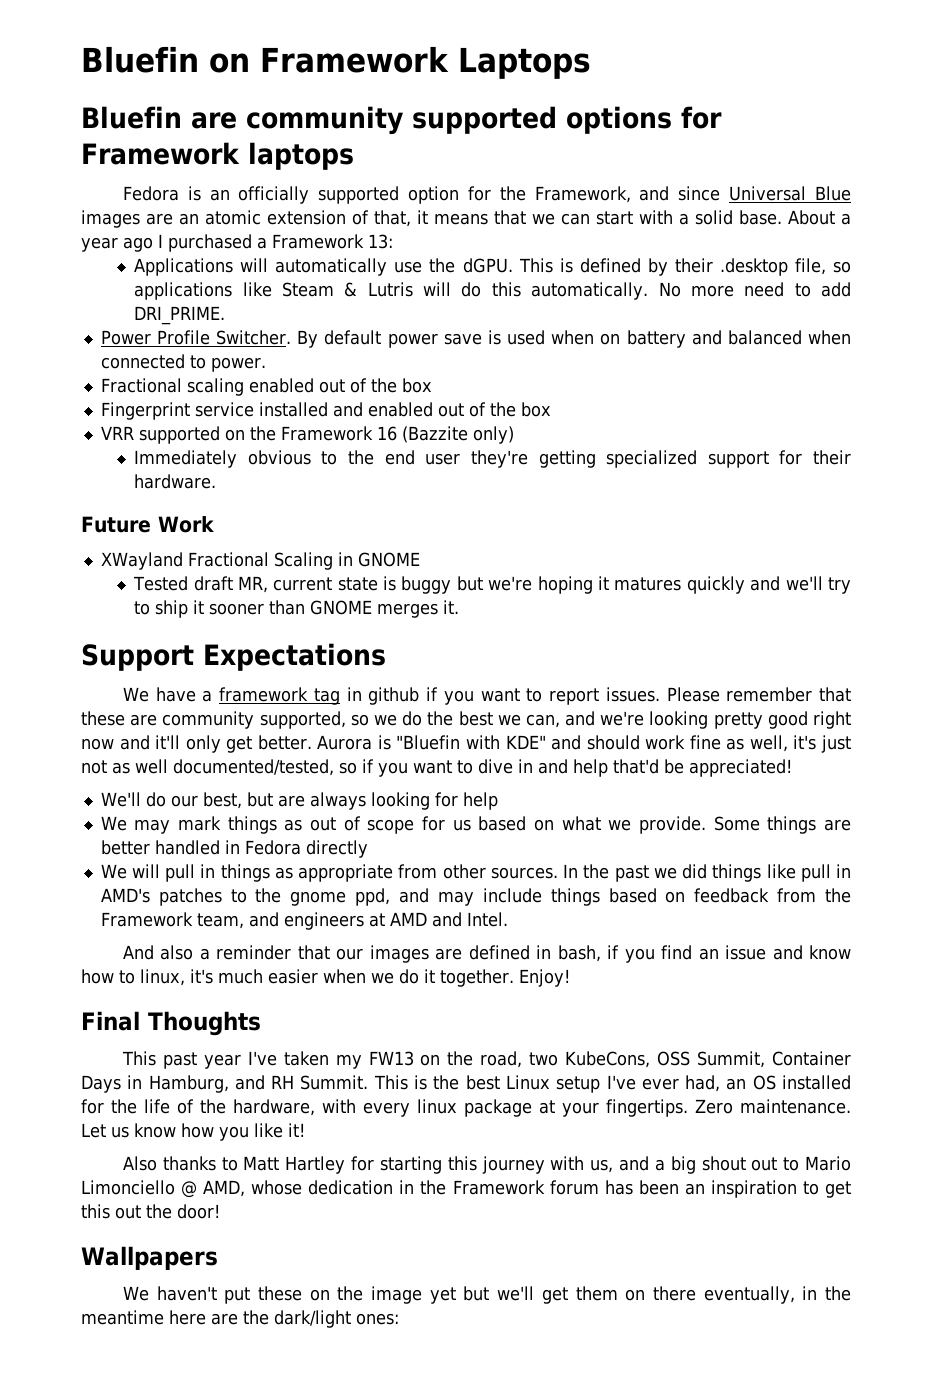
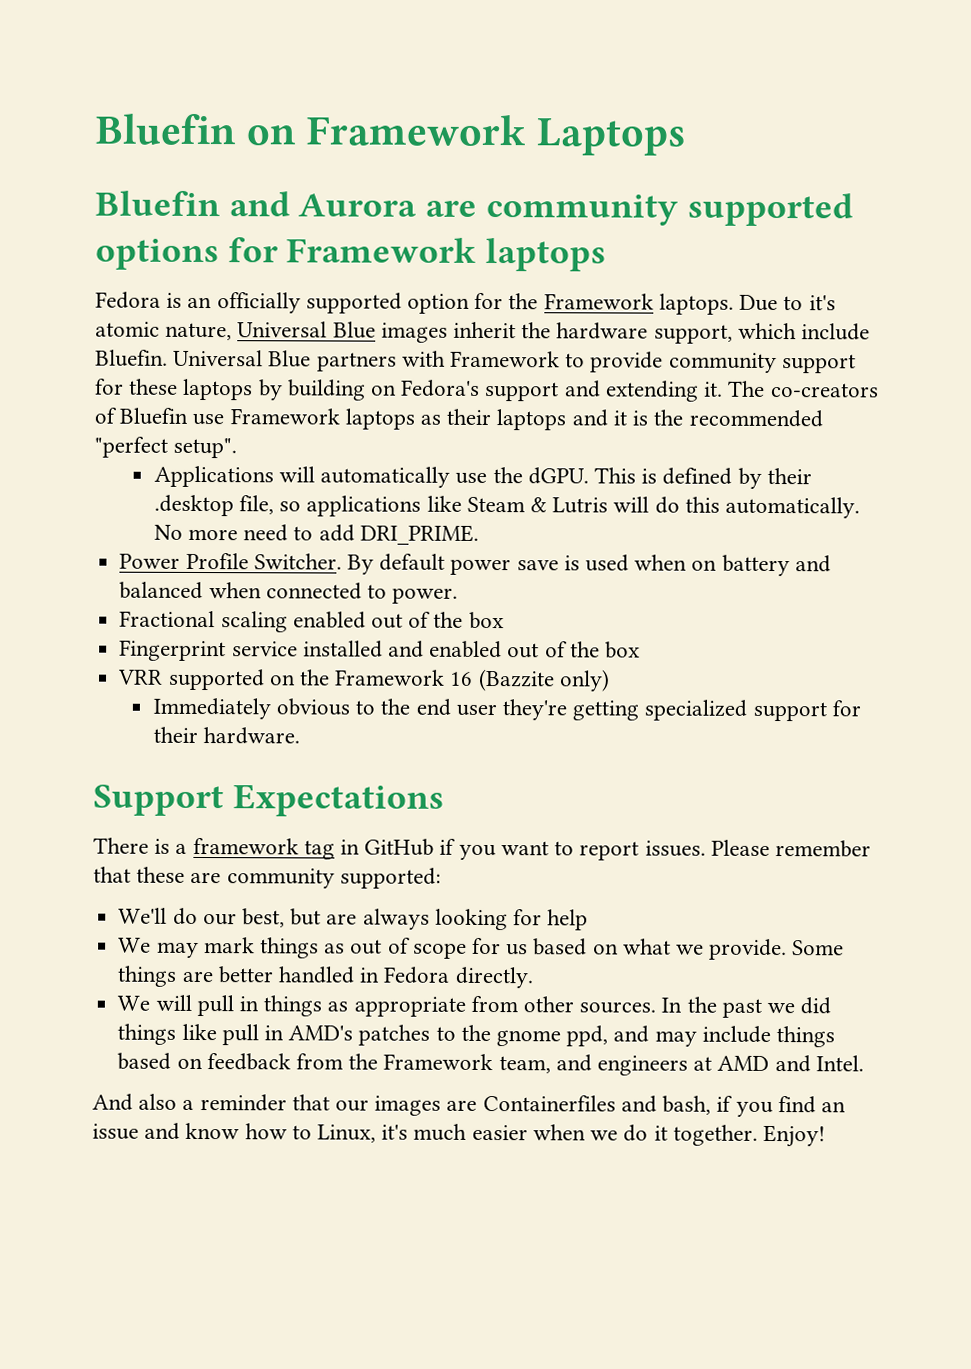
(182, 117) none -> [228,191,418,217] and Aurora
[534,186,851,203] [81,210,851,228] [81,234,393,252] Framework, and since Universal Blue images are an atomic extension of that, it means that we can start with a solid base. About a year ago I purchased a Framework 13: -> [543,293,836,315] [95,321,871,344] [95,349,856,374] [95,378,879,402] [94,407,823,431] [94,436,238,459] Framework laptops. Due to it's atomic nature, Universal Blue images inherit the hardware support, which include Bluefin. Universal Blue partners with Framework to provide community support for these laptops by building on Fedora's support and extending it. The co-creators of Bluefin use Framework laptops as their laptops and it is the recommended "perfect setup".
[81,516,214,533] [100,552,420,570] [133,576,851,594] [134,600,460,618] // Future Work // XWayland Fractional Scaling in GNOME // Tested draft MR, current state is buggy but we're hoping it matures quickly and we'll try to ship it sooner than GNOME merges it. -> (300, 736) none
[122,687,196,702] We have -> [93,837,171,854] There is
[368,687,420,705] github -> [364,838,435,856] GitHub
[259,711,851,729] [81,735,851,753] [81,759,792,777] supported, so we do the best we can, and we're looking pretty good right now and it'll only get better. Aurora is "Bluefin with KDE" and should work fine as well, it's just not as well documented/tested, so if you want to dive in and help that'd be appreciated! -> [339,867,441,889] supported:
[305,840,368,858] directly -> [454,966,534,989] directly.
[468,945,552,960] defined in -> [482,1094,657,1113] Containerfiles and
[140,969,185,986] linux, -> [317,1124,377,1143] Linux,
[81,1011,261,1036] [121,1051,851,1069] [81,1075,851,1093] [81,1099,851,1117] [81,1123,305,1141] [122,1156,851,1174] [81,1180,851,1198] [81,1204,220,1219] [81,1246,218,1270] [122,1286,851,1304] [81,1310,399,1328] // Final Thoughts // This past year I've taken my FW13 on the road, two KubeCons, OSS Summit, Container Days in Hamburg, and RH Summit. This is the best Linux setup I've ever had, an OS installed for the life of the hardware, with every linux package at your fingertips. Zero maintenance. Let us know how you like it! // Also thanks to Matt Hartley for starting this journey with us, and a big shout out to Mario Limonciello @ AMD, whose dedication in the Framework forum has been an inspiration to get this out the door! // Wallpapers // We haven't put these on the image yet but we'll get them on there eventually, in the meantime here are the dark/light ones: -> (826, 1136) none

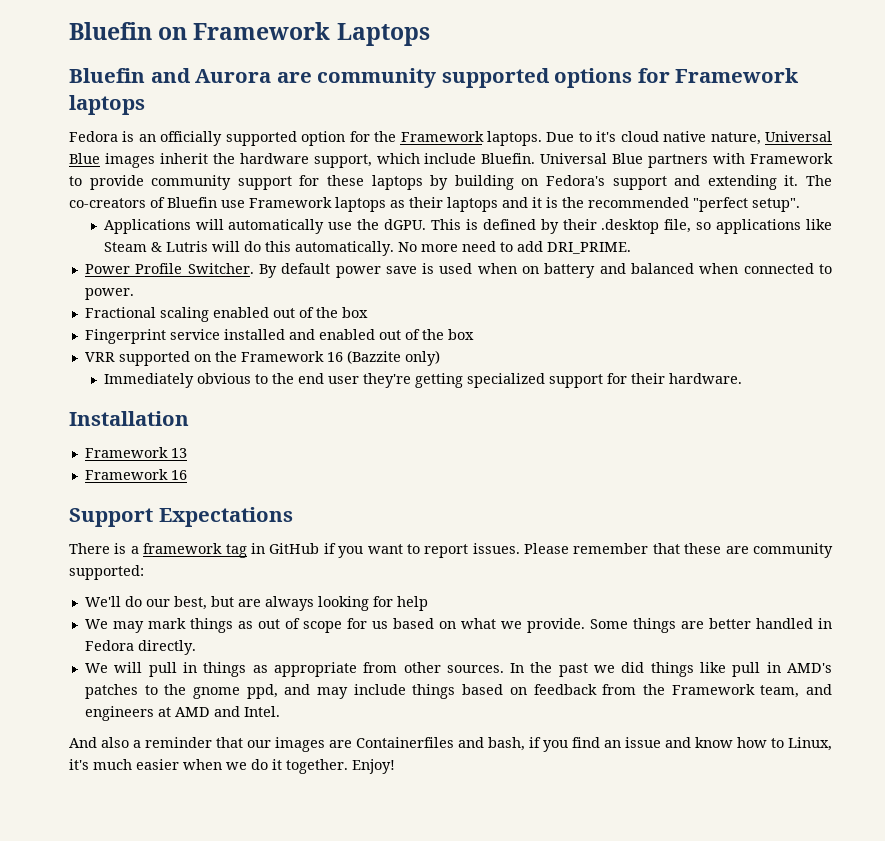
[95,321,160,337] atomic -> [620,131,707,142] cloud native
(300, 736) none -> [69,411,189,426] [84,447,187,458] [84,469,187,480] // Installation // Framework 13 // Framework 16

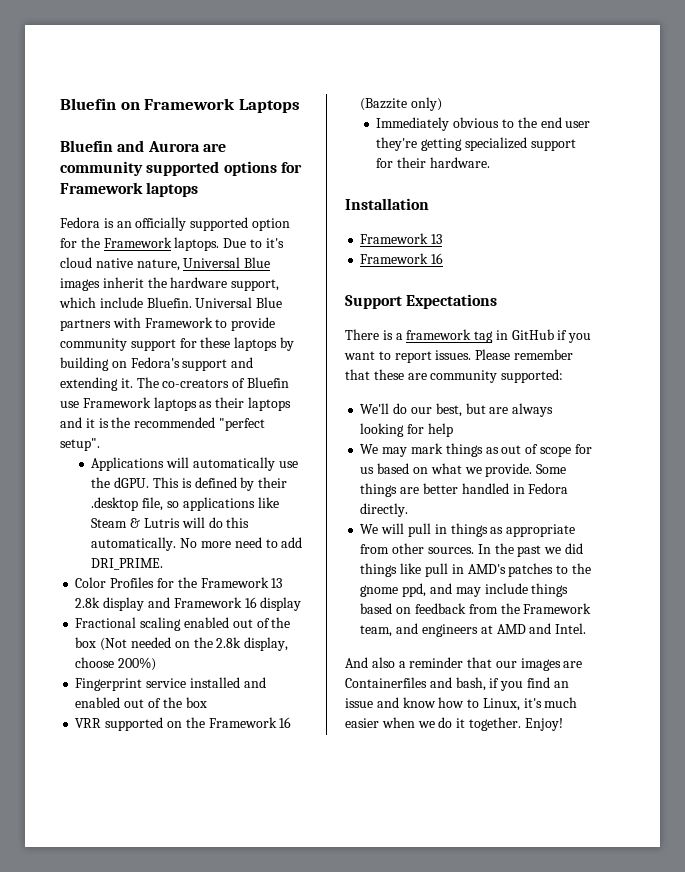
[84,263,832,278] [84,288,134,300] Power Profile Switcher. By default power save is used when on battery and balanced when connected to power. -> [75,577,283,588] [75,597,302,611] Color Profiles for the Framework 13 2.8k display and Framework 16 display
(368, 312) none -> [100,637,289,651] [75,657,157,671] (Not needed on the 2.8k display, choose 200%)

